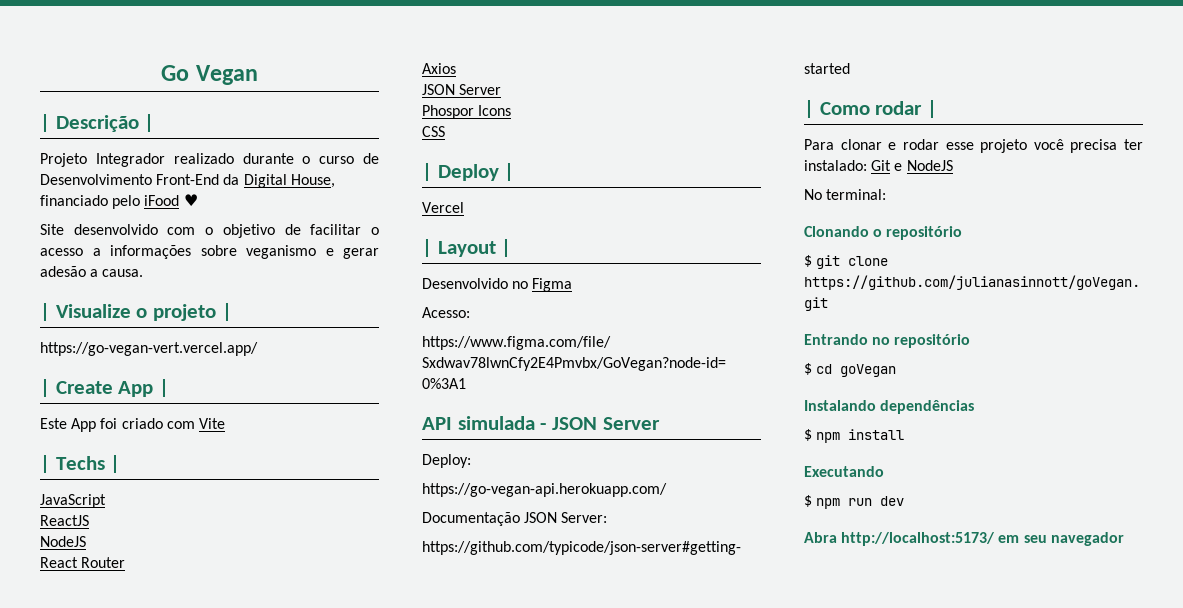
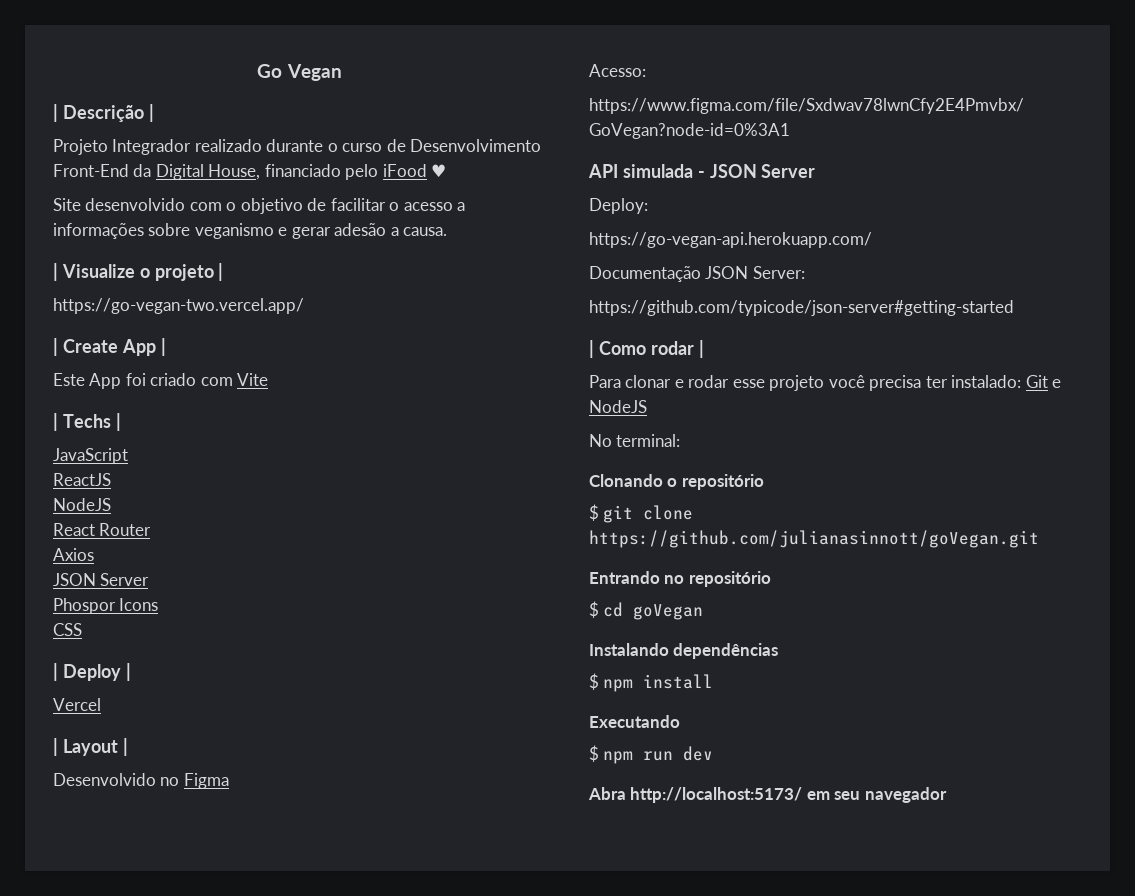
[40,342,258,356] https://go-vegan-vert.vercel.app/ -> [53,298,304,314] https://go-vegan-two.vercel.app/

